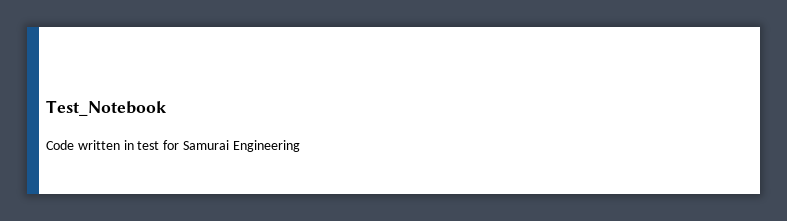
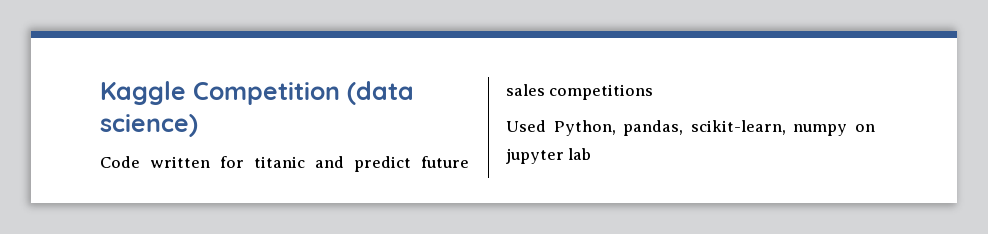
[46,100,167,116] [46,140,300,152] Test_Notebook // Code written in test for Samurai Engineering -> [100,81,414,105] [100,114,198,137] [100,156,469,172] [506,84,654,100] [506,120,875,136] [506,148,592,164] Kaggle Competition (data science) // Code written for titanic and predict future sales competitions // Used Python, pandas, scikit-learn, numpy on jupyter lab

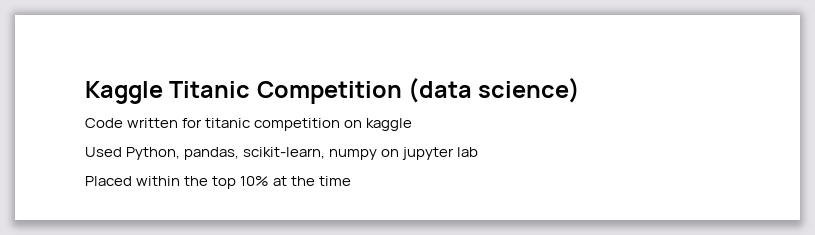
(186, 93) none -> [169,81,251,98] Titanic
[315,156,469,172] [506,84,654,100] and predict future sales competitions -> [254,118,413,131] competition on kaggle
(592, 154) none -> [85,176,352,189] // Placed within the top 10% at the time

